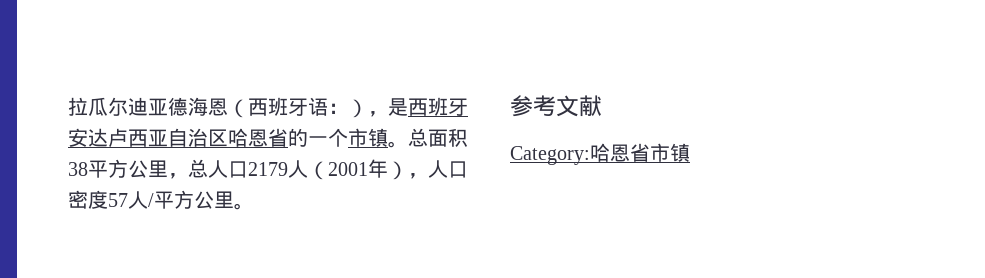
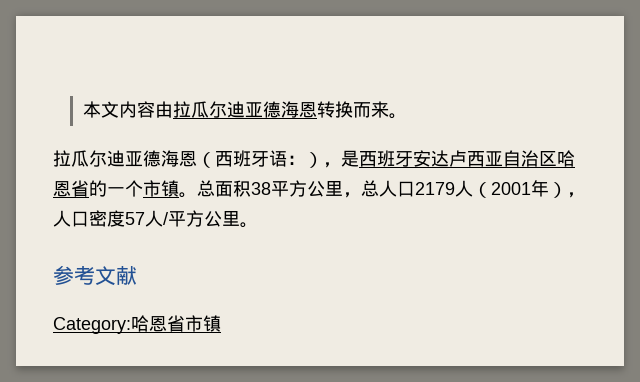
(68, 106) none -> [82,101,407,119] 本文内容由拉瓜尔迪亚德海恩转换而来。 //

